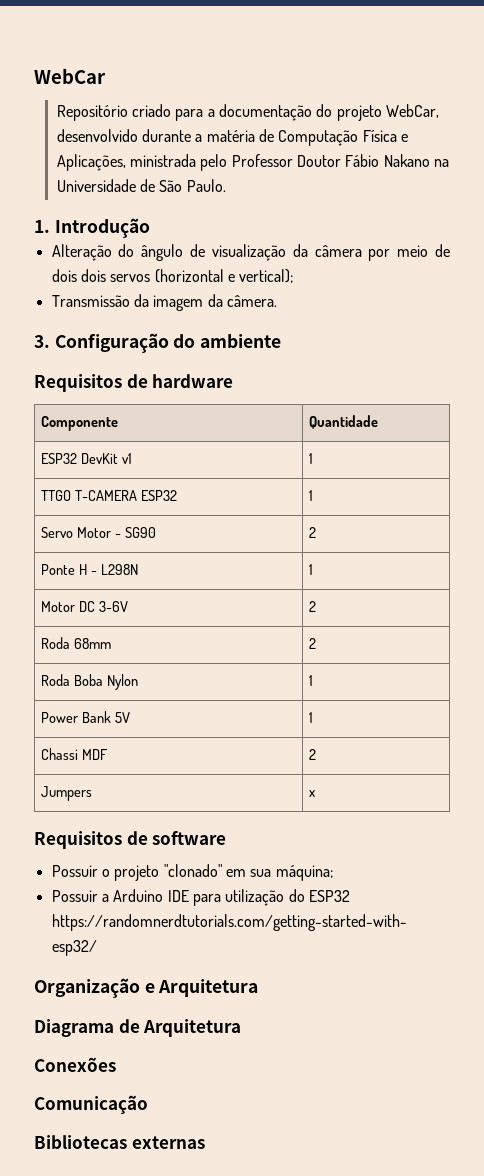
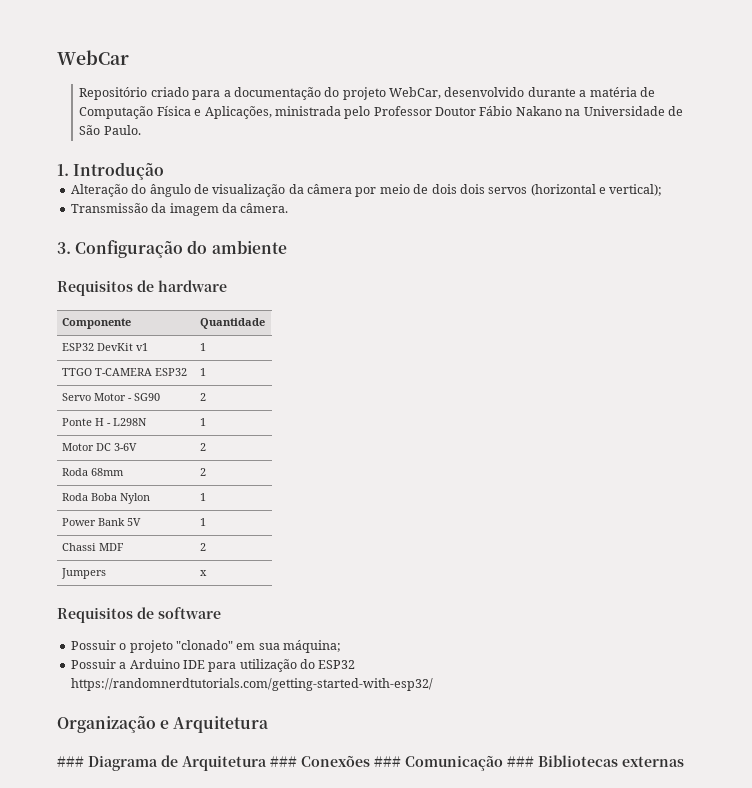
(259, 988) none -> [57,756,84,767] ###
(242, 1028) // -> [270,756,297,767] ###
(116, 1064) // -> [374,756,401,767] ###
(148, 1105) // -> [507,756,534,767] ###

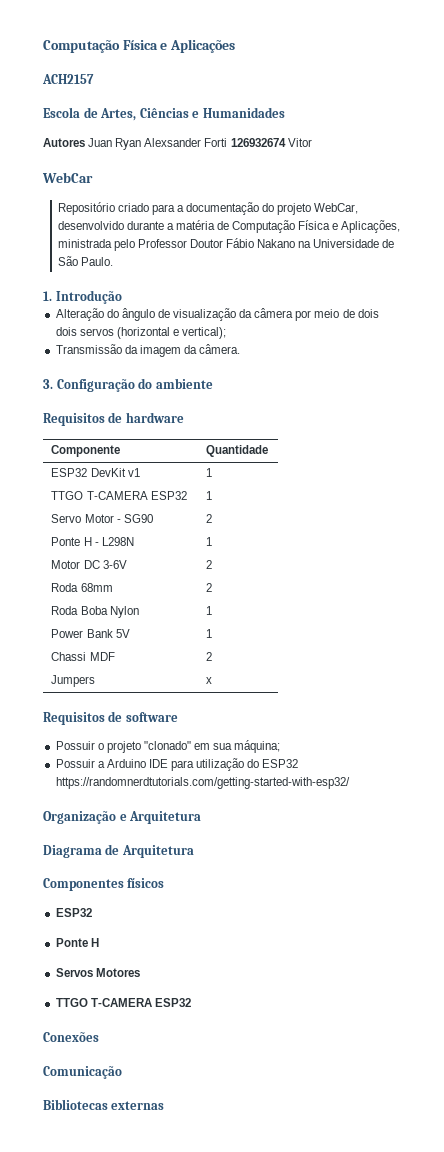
(57, 57) none -> [43,39,235,53] [42,74,94,84] [43,107,285,121] [43,138,312,150] Computação Física e Aplicações // ACH2157 // Escola de Artes, Ciências e Humanidades // Autores Juan Ryan Alexsander Forti 126932674 Vitor //
[57,756,84,767] ### -> (202, 817) none
[270,756,297,767] ### -> [43,878,165,891] [55,908,92,917] [55,938,99,947] [55,968,140,977] [55,998,191,1007] // Componentes físicos // ESP32 // Ponte H // Servos Motores // TTGO T-CAMERA ESP32 //
[374,756,401,767] ### -> (99, 1037) //
[507,756,534,767] ### -> (122, 1072) //

